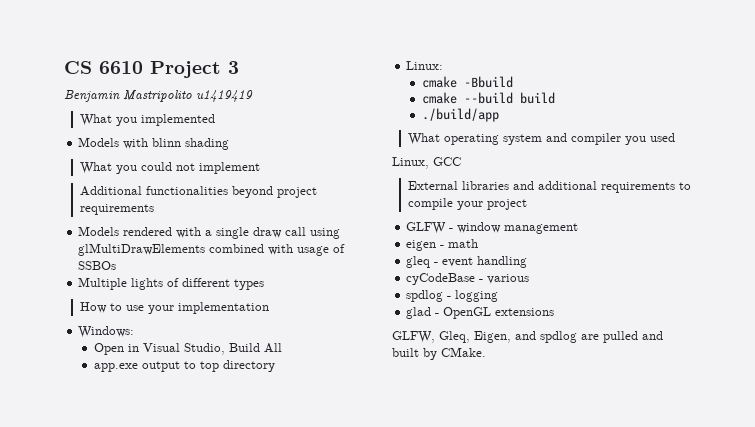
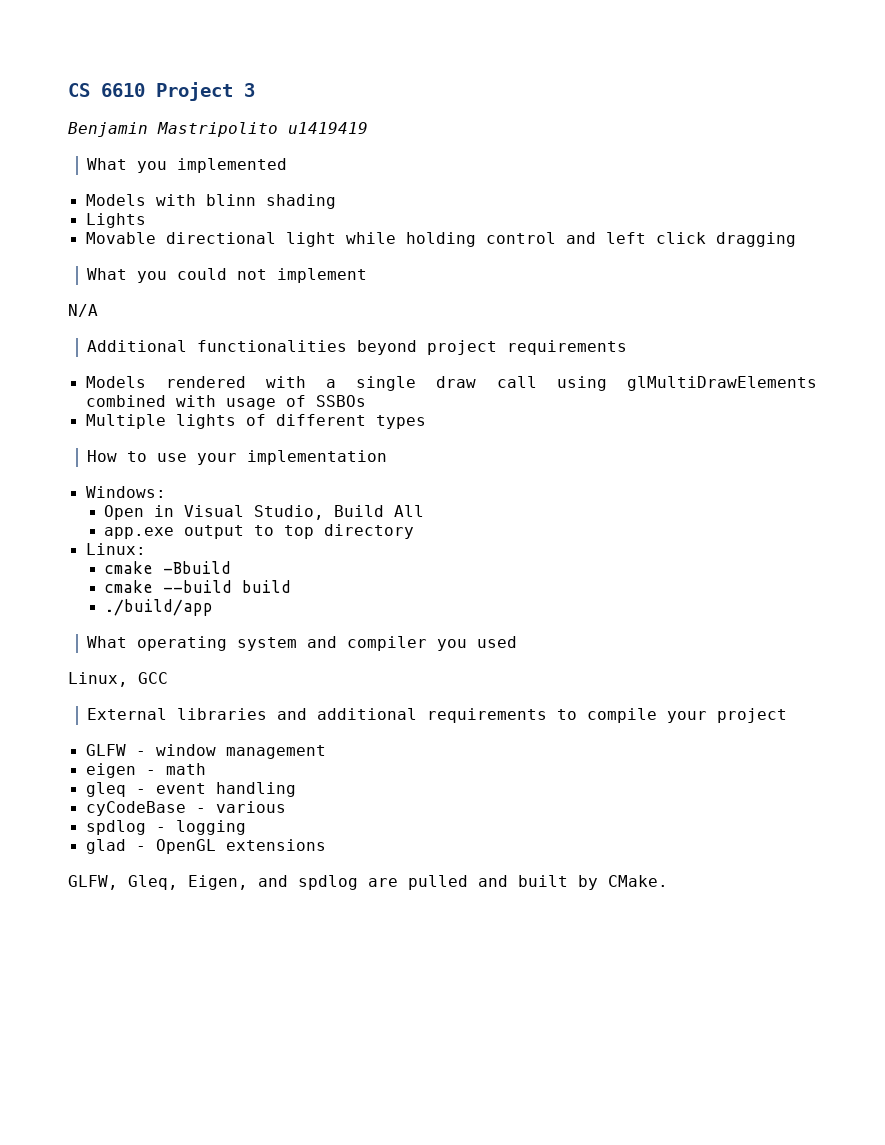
(230, 144) none -> [85,213,146,228] [85,232,796,247] // Lights // Movable directional light while holding control and left click dragging
(260, 168) none -> [68,304,98,317] // N/A

